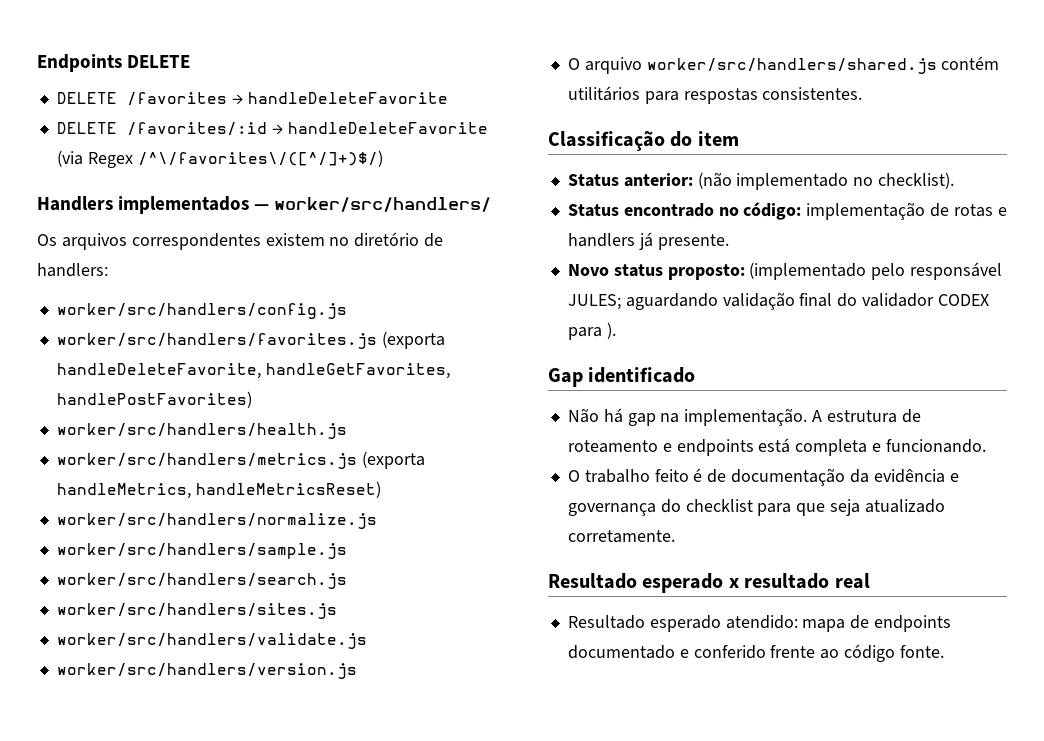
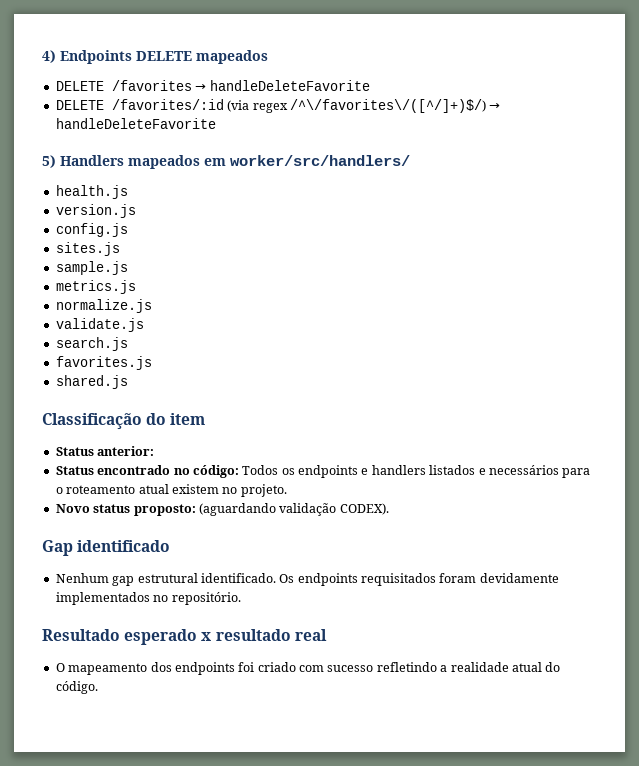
(37, 63) none -> [42,50,56,63] 4)
(191, 61) none -> [196,50,268,64] mapeados
[271,122,488,135] [56,150,383,168] [37,196,492,214] [37,232,444,250] [37,263,108,277] [56,303,347,319] [56,331,445,349] [56,363,450,379] [56,391,252,408] [56,423,347,439] [56,451,425,469] [56,481,381,499] [56,513,377,529] [56,543,347,559] [56,573,347,589] [56,603,337,619] [56,633,367,649] [56,663,357,679] [567,56,1000,74] [567,86,863,104] → handleDeleteFavorite (via Regex /^\/favorites\/([^/]+)$/) // Handlers implementados — worker/src/handlers/ // Os arquivos correspondentes existem no diretório de handlers: // worker/src/handlers/config.js // worker/src/handlers/favorites.js (exporta handleDeleteFavorite, handleGetFavorites, handlePostFavorites) // worker/src/handlers/health.js // worker/src/handlers/metrics.js (exporta handleMetrics, handleMetricsReset) // worker/src/handlers/normalize.js // worker/src/handlers/sample.js // worker/src/handlers/search.js // worker/src/handlers/sites.js // worker/src/handlers/validate.js // worker/src/handlers/version.js // O arquivo worker/src/handlers/shared.js contém utilitários para respostas consistentes. -> [227,99,501,113] [55,118,216,129] [42,155,410,169] [55,185,128,199] [55,204,136,218] [55,223,128,237] [55,242,120,256] [55,261,128,275] [55,280,136,294] [55,299,152,313] [55,318,144,332] [55,337,128,351] [55,356,152,370] [55,375,128,389] (via regex /^\/favorites\/([^/]+)$/) → handleDeleteFavorite // 5) Handlers mapeados em worker/src/handlers/ // health.js // version.js // config.js // sites.js // sample.js // metrics.js // normalize.js // validate.js // search.js // favorites.js // shared.js
[697,172,955,190] (não implementado no checklist). -> (155, 451) none
[806,202,1007,220] [567,232,729,250] [567,262,1003,280] [567,292,989,310] [567,322,616,340] [548,367,696,387] [567,408,921,426] [567,438,986,456] [567,468,959,486] [567,499,945,516] [567,530,675,543] implementação de rotas e handlers já presente. // Novo status proposto: (implementado pelo responsável JULES; aguardando validação final do validador CODEX para ). // Gap identificado // Não há gap na implementação. A estrutura de roteamento e endpoints está completa e funcionando. // O trabalho feito é de documentação da evidência e governança do checklist para que seja atualizado corretamente. -> [242,465,591,478] [55,484,287,497] [55,503,389,516] [42,540,171,556] [55,573,559,586] [55,592,241,605] Todos os endpoints e handlers listados e necessários para o roteamento atual existem no projeto. // Novo status proposto: (aguardando validação CODEX). // Gap identificado // Nenhum gap estrutural identificado. Os endpoints requisitados foram devidamente implementados no repositório.
[567,615,952,632] [567,644,944,662] Resultado esperado atendido: mapa de endpoints documentado e conferido frente ao código fonte. -> [55,662,561,675] [55,681,98,694] O mapeamento dos endpoints foi criado com sucesso refletindo a realidade atual do código.

